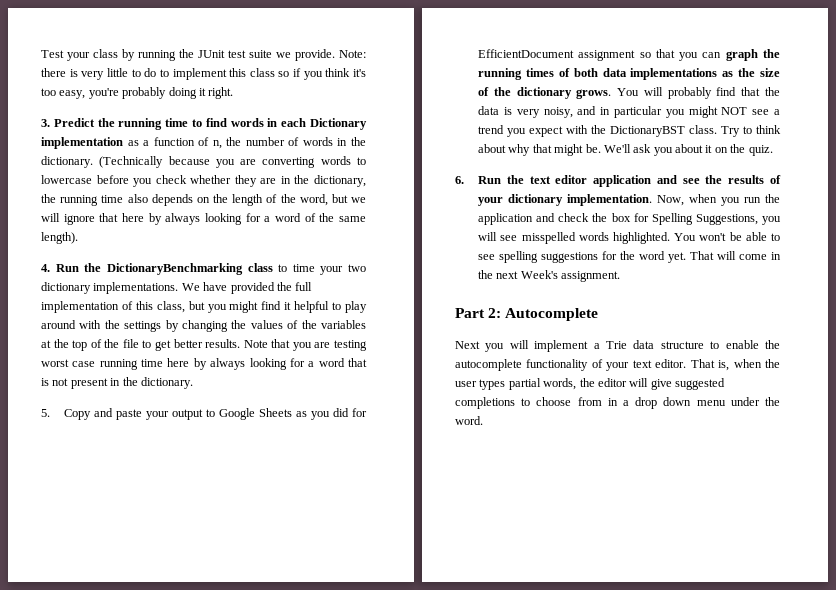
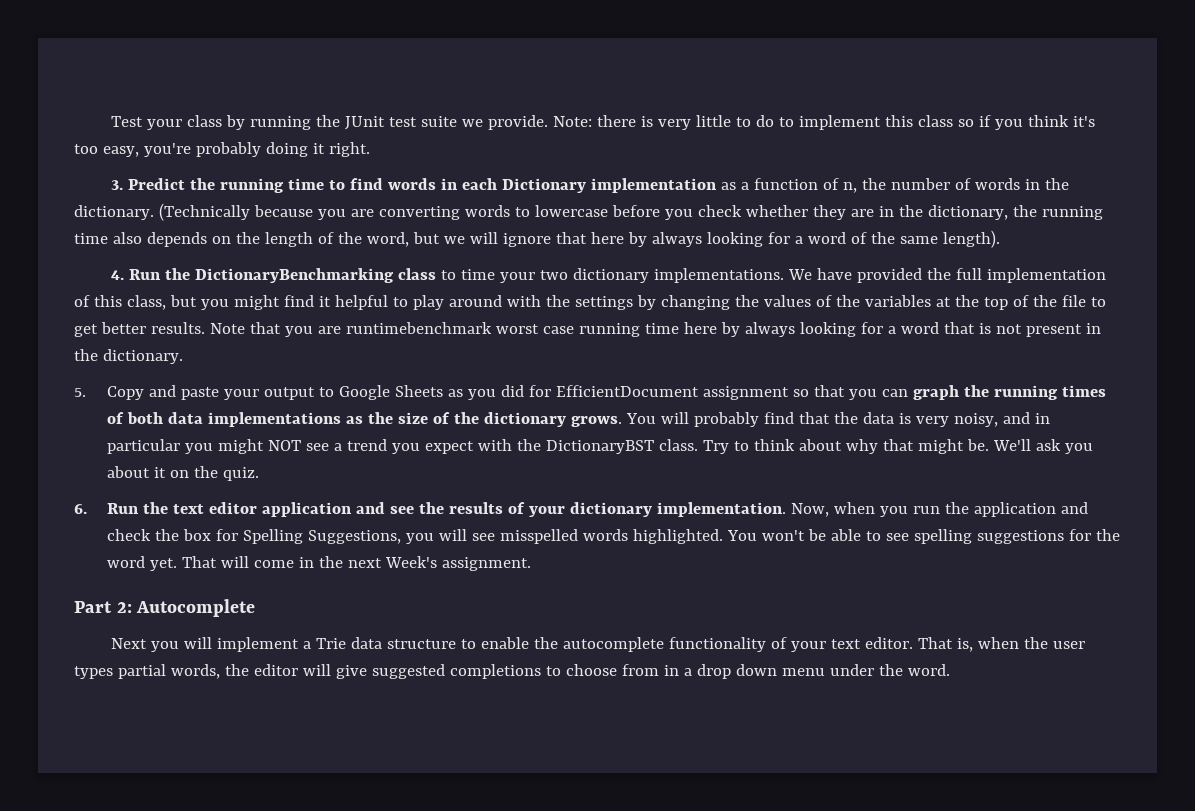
[334,340,367,351] testing -> [345,322,492,334] runtimebenchmark

